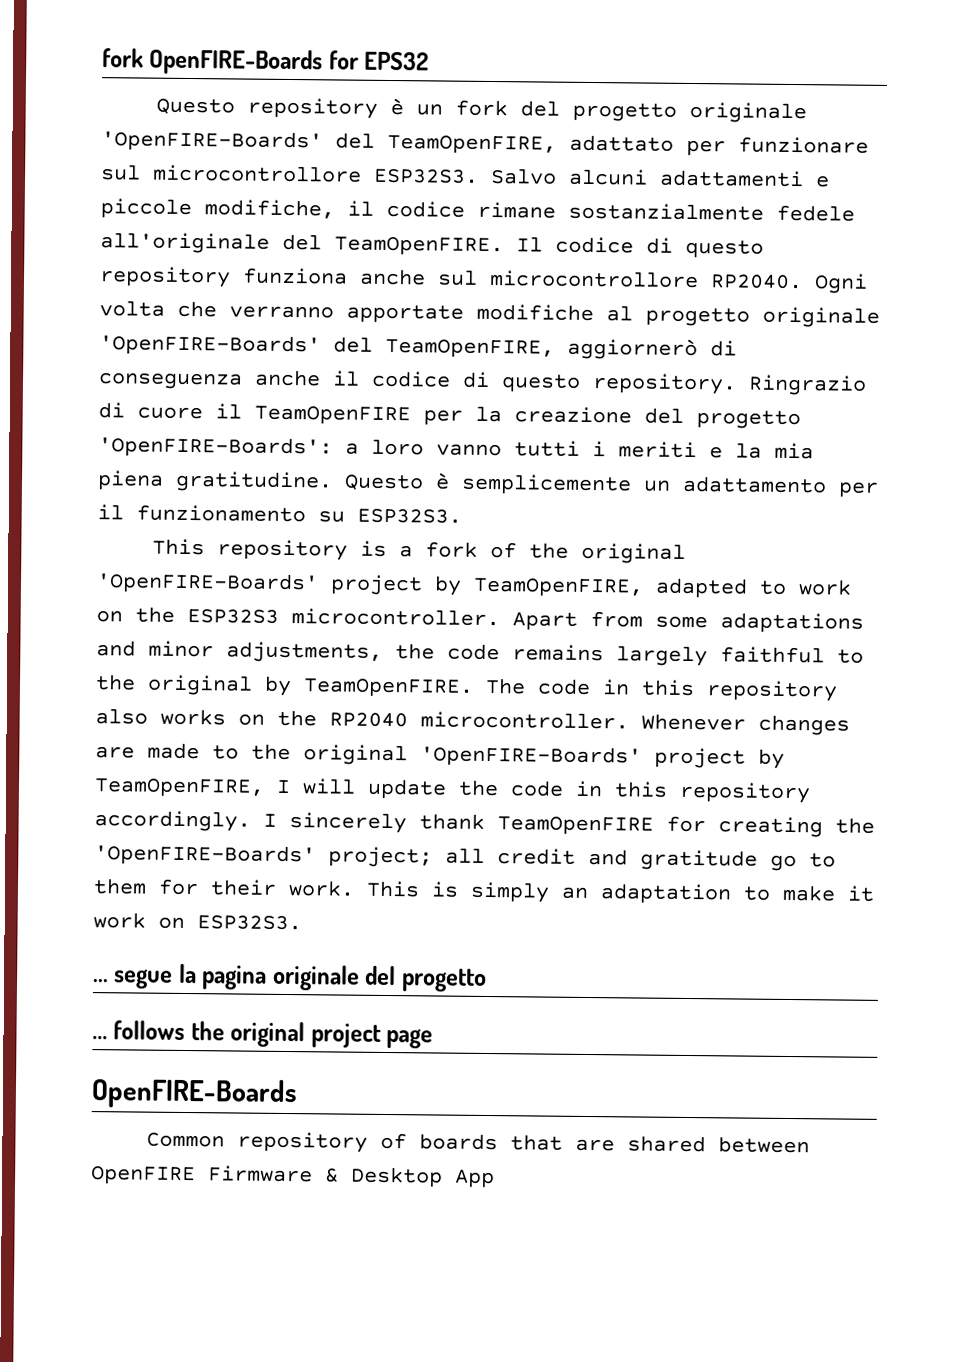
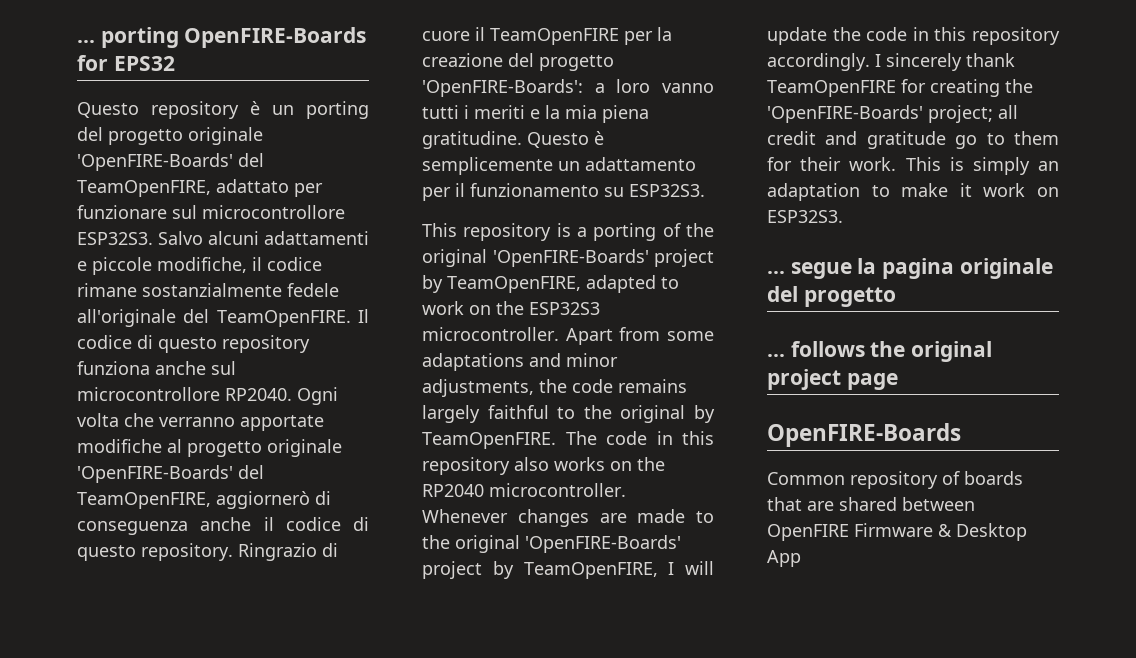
[102,48,144,68] fork -> [77,27,179,48] ... porting
[454,99,508,117] fork -> [306,101,369,119] porting
[424,541,478,558] fork -> [593,223,657,241] porting

